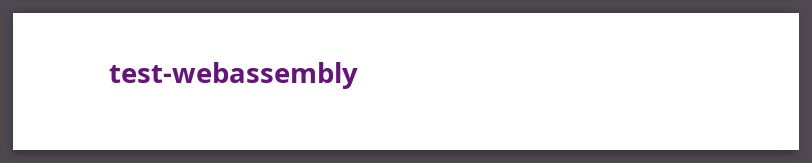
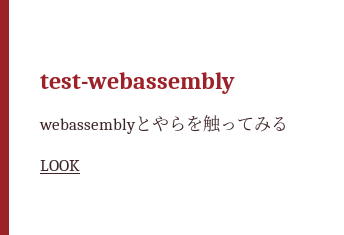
(358, 75) none -> [39,115,288,134] [40,160,80,171] // webassemblyとやらを触ってみる // LOOK

